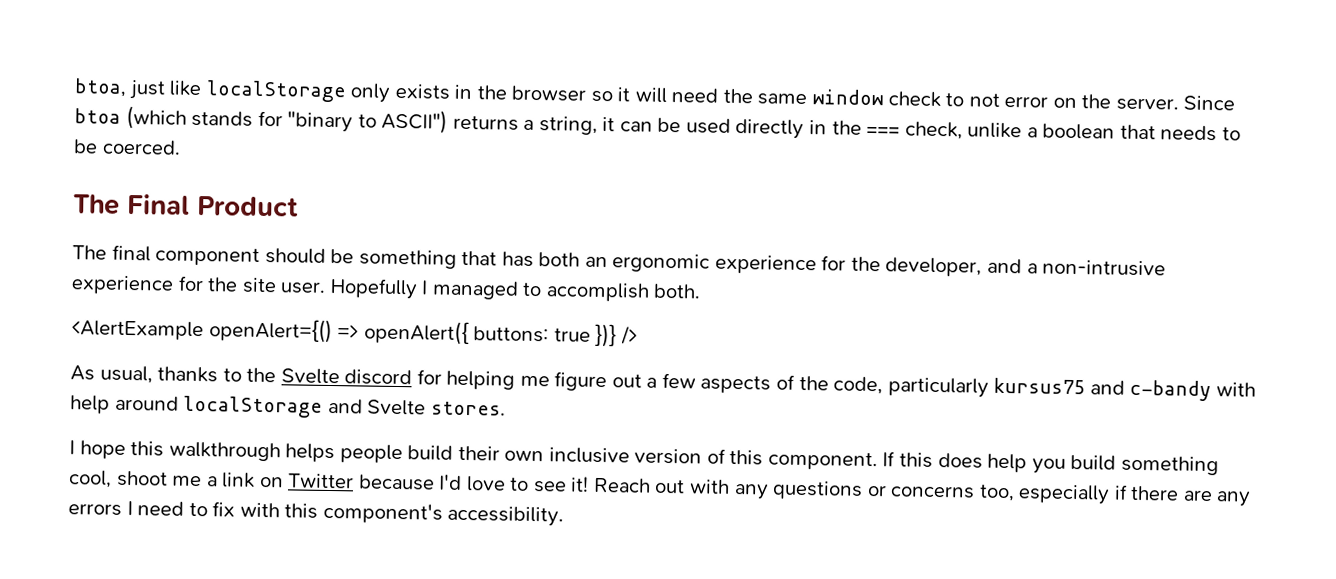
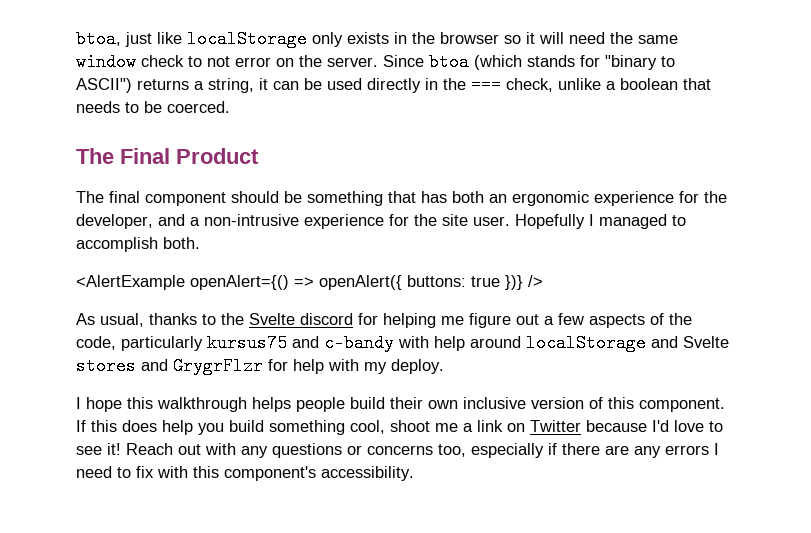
[430,401,506,416] stores. -> [76,357,444,375] stores and GrygrFlzr for help with my deploy.

